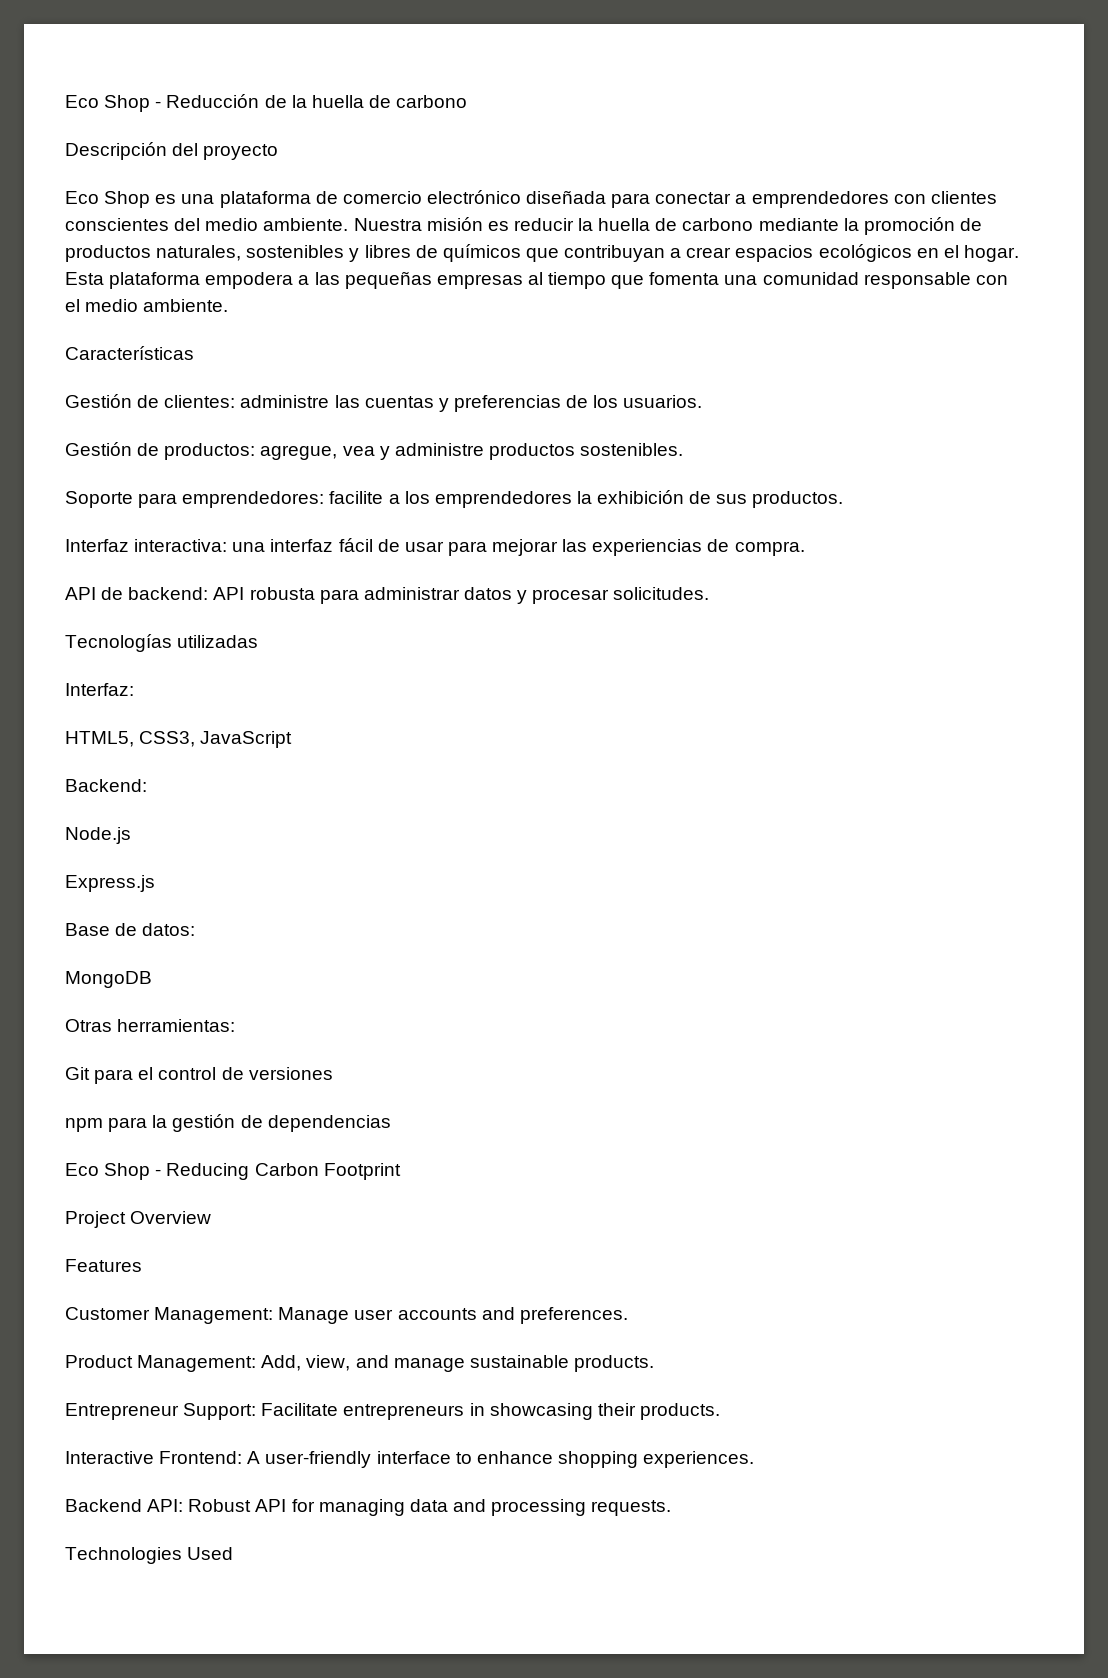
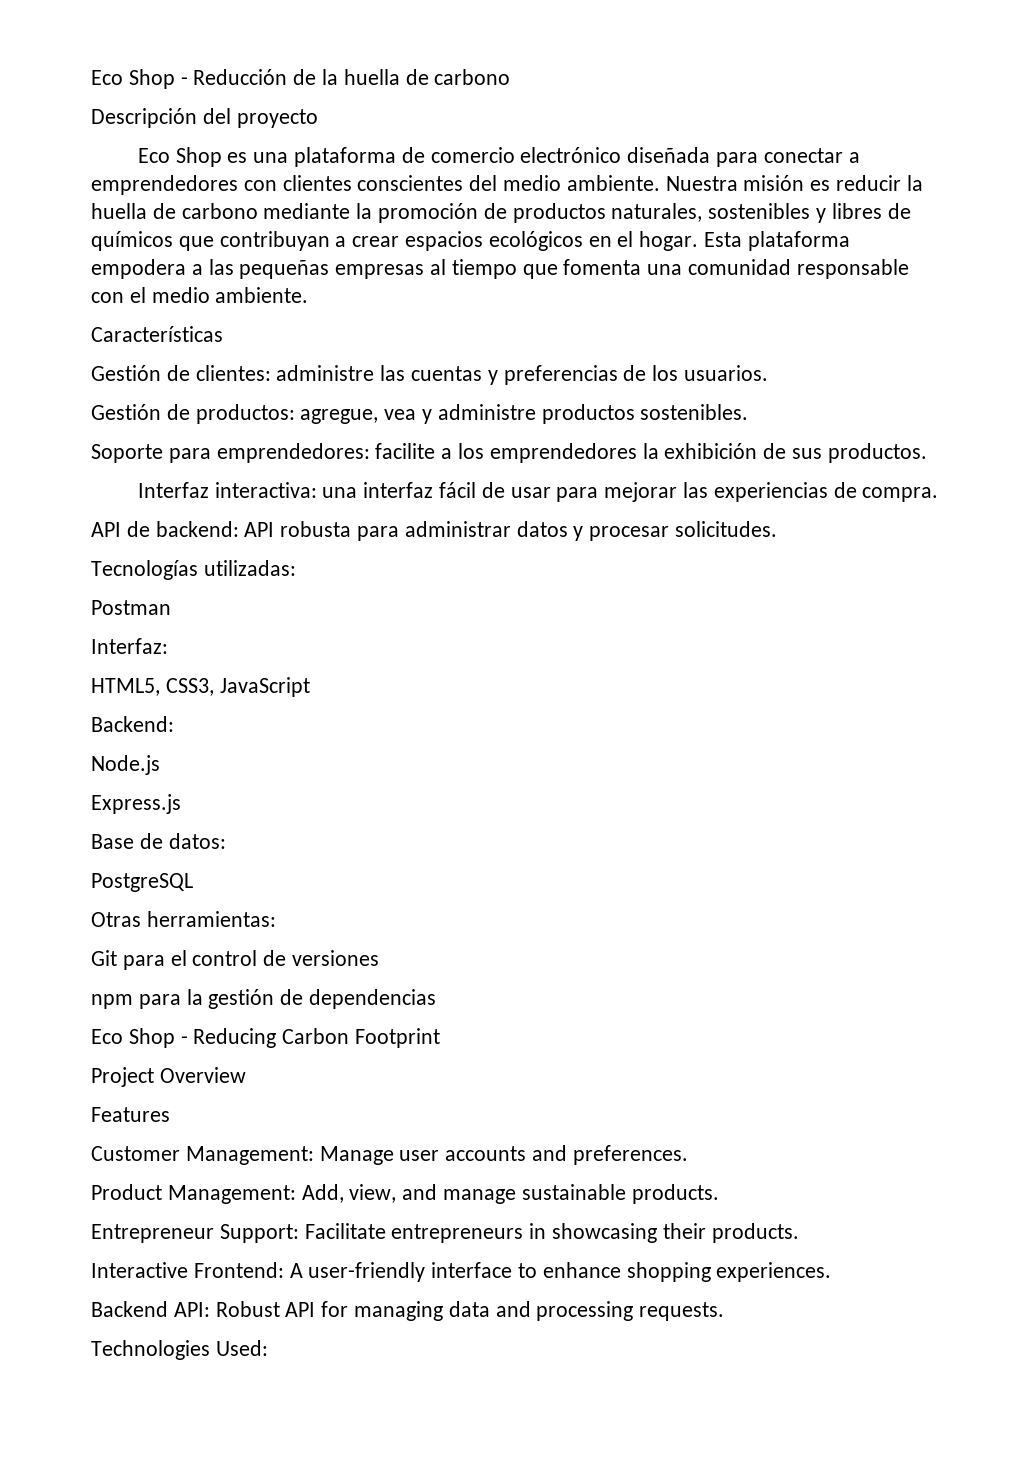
[177,635,259,648] utilizadas -> [203,560,296,576] [91,600,171,615] utilizadas: // Postman
[65,971,152,988] MongoDB -> [91,873,193,892] PostgreSQL
[187,1547,234,1560] Used -> [215,1340,268,1356] Used:

